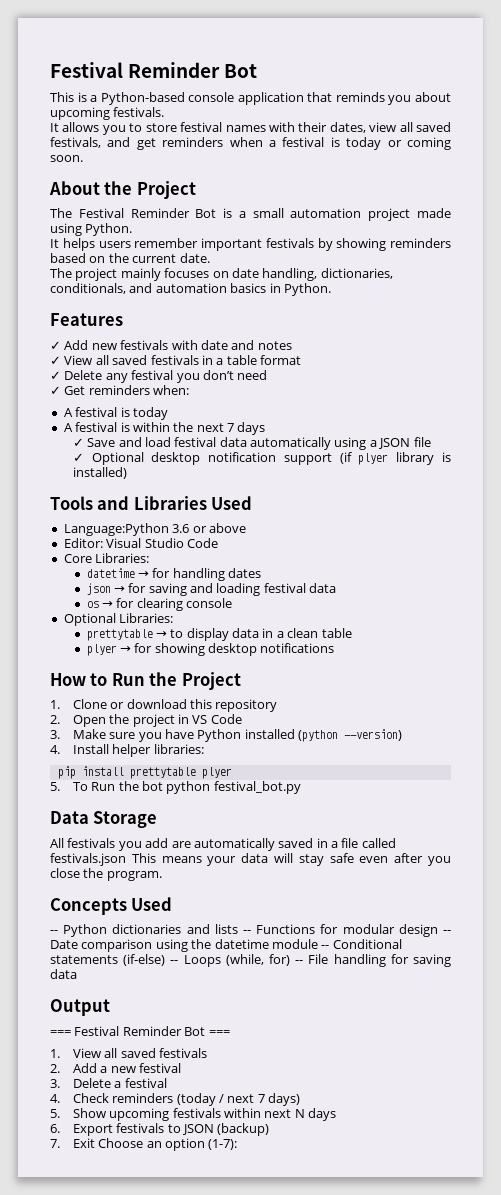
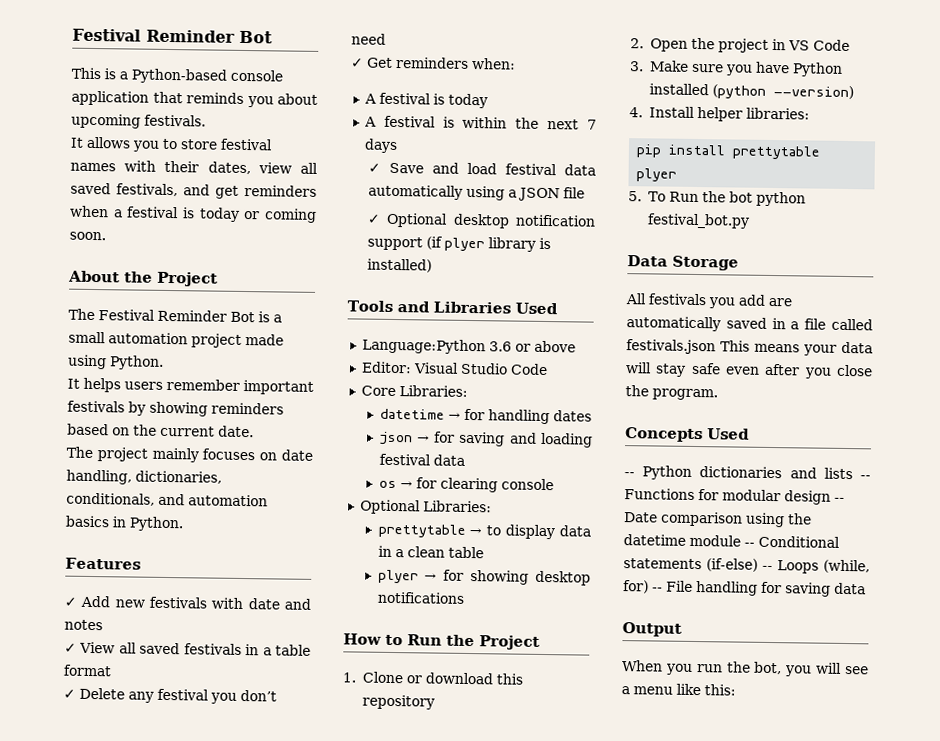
[50,1026,230,1036] [50,1048,207,1058] [50,1063,181,1073] [50,1078,167,1088] [50,1093,301,1106] [50,1108,337,1121] [50,1123,270,1136] [50,1138,238,1151] === Festival Reminder Bot === // 1. View all saved festivals // 2. Add a new festival // 3. Delete a festival // 4. Check reminders (today / next 7 days) // 5. Show upcoming festivals within next N days // 6. Export festivals to JSON (backup) // 7. Exit Choose an option (1-7): -> [622,660,869,677] [621,683,736,696] When you run the bot, you will see a menu like this:

